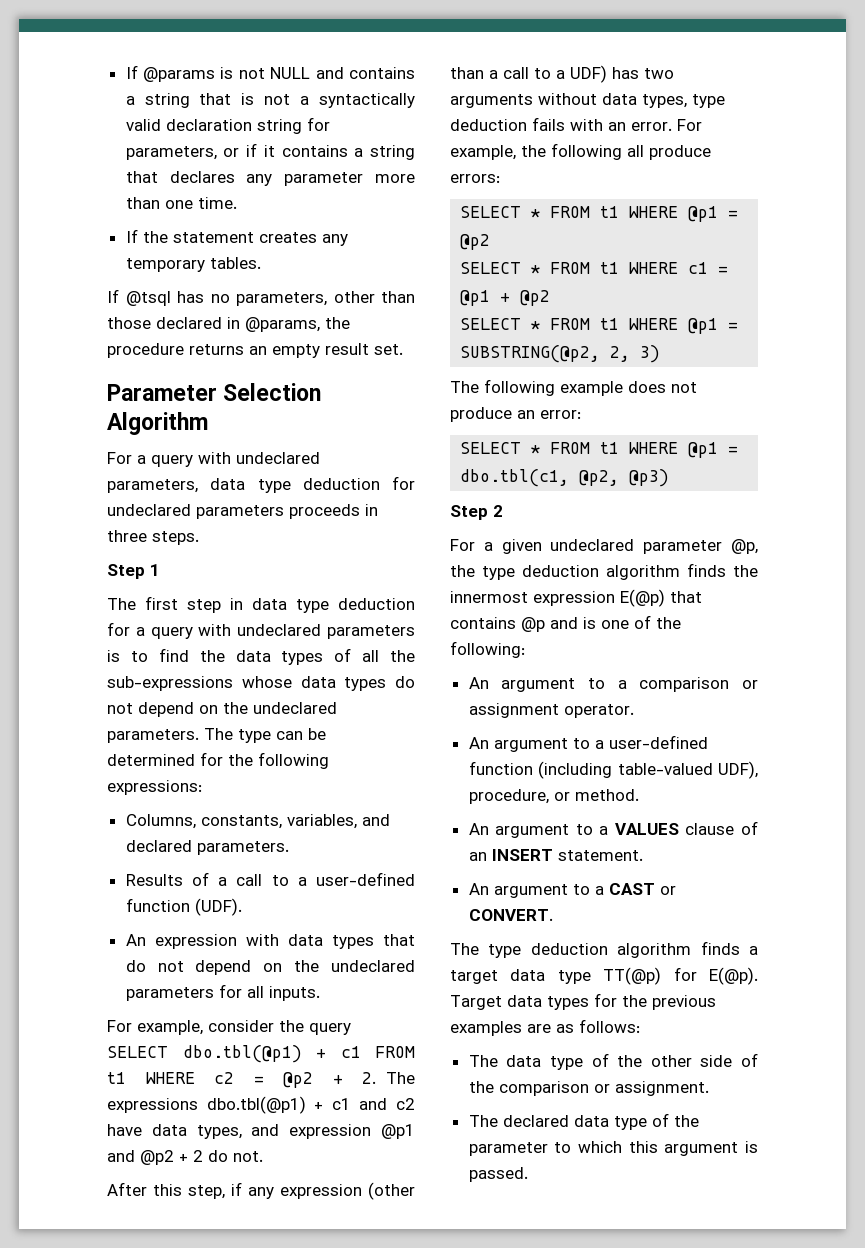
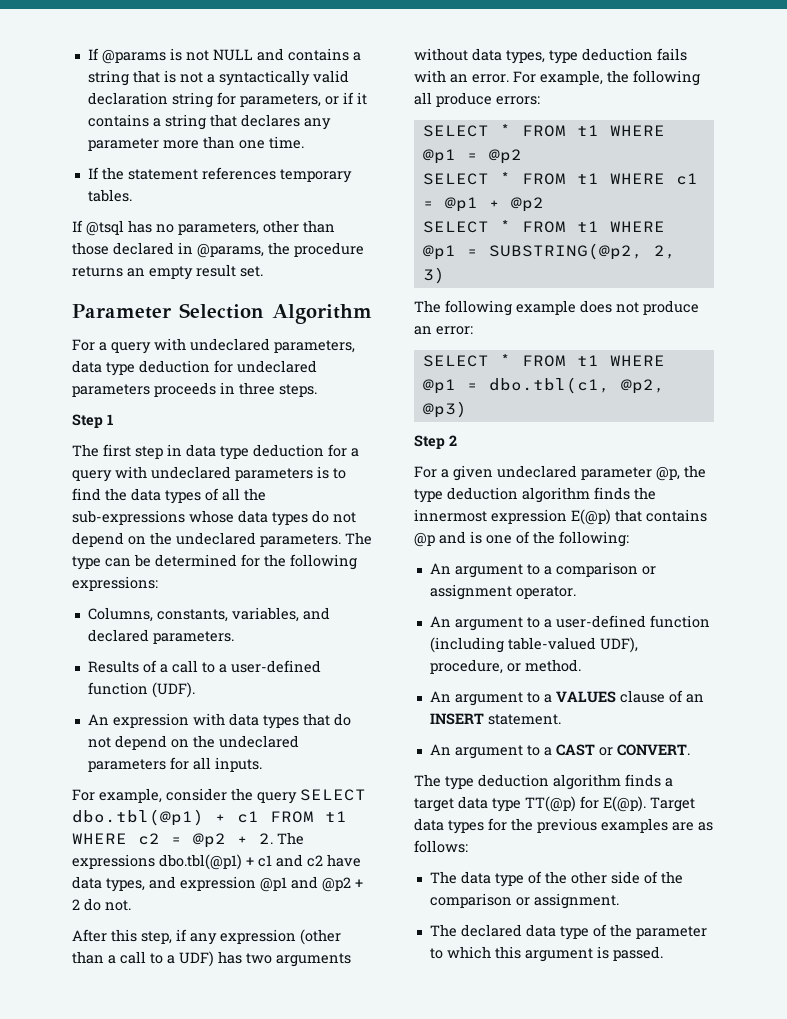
[258,232,348,246] creates any -> [201,167,276,180] references

